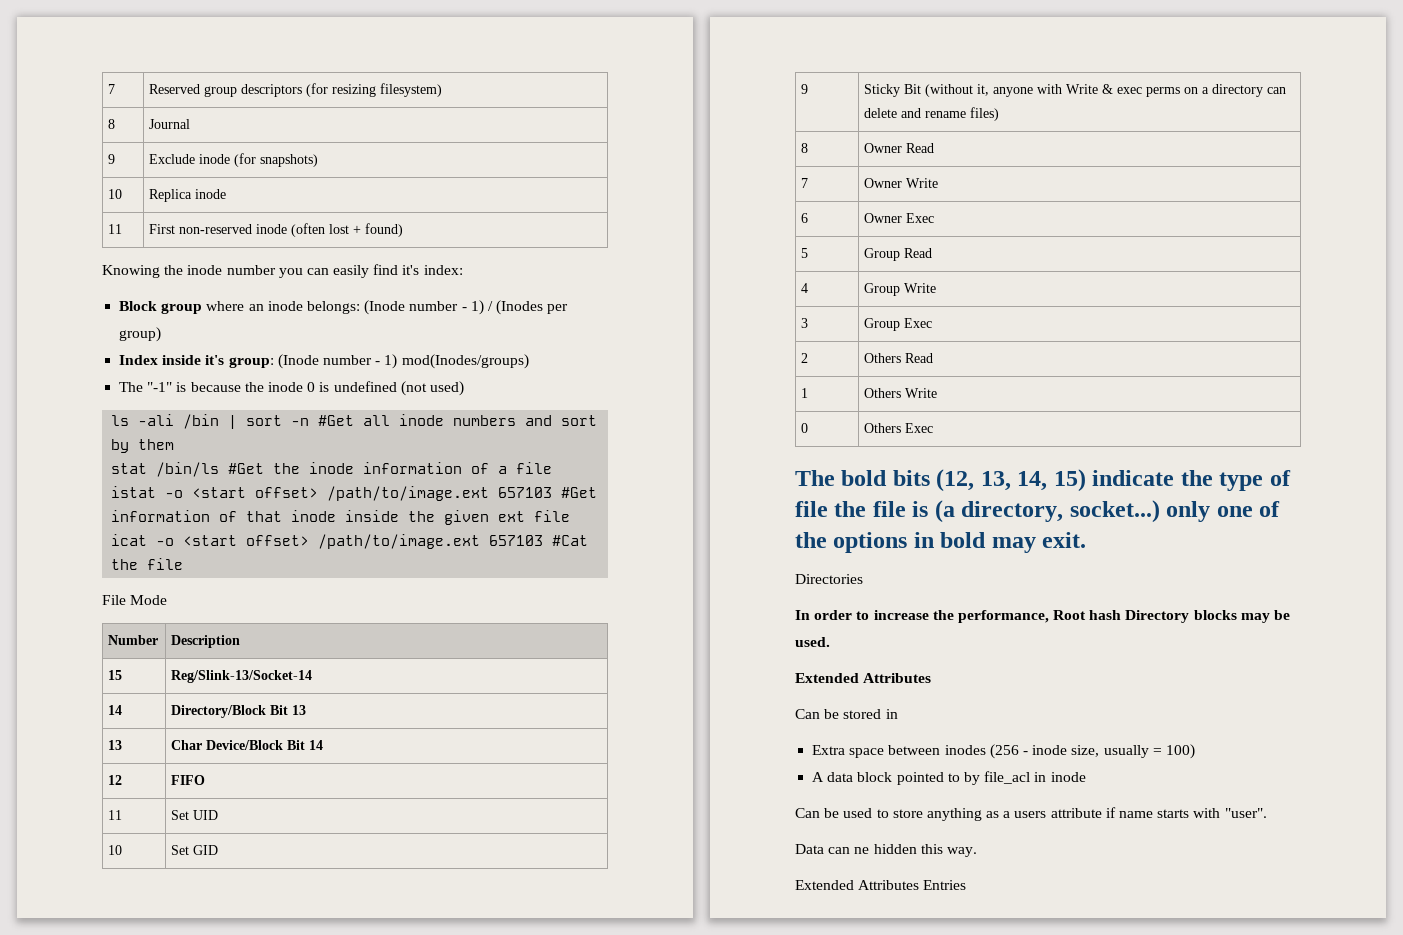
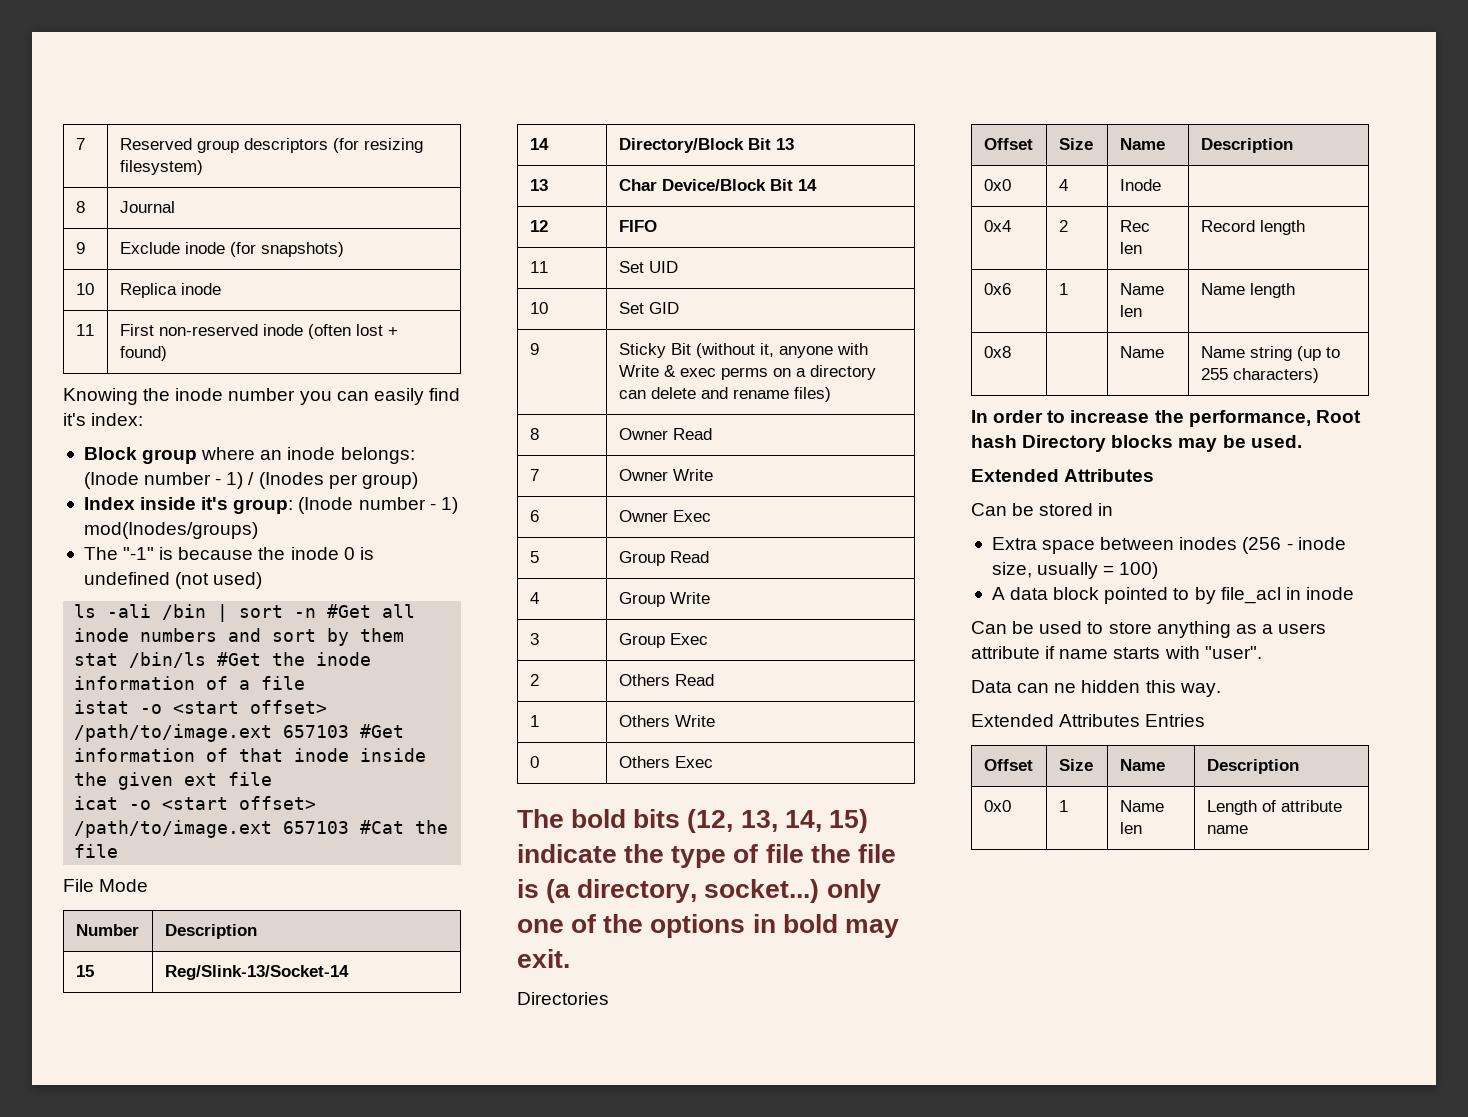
(863, 579) none -> [983,138,1033,150] [1058,138,1093,150] [1119,138,1165,150] [1200,138,1293,153] [983,179,1011,191] [1058,179,1068,191] [1119,179,1161,191] [983,220,1011,232] [1058,220,1068,232] [1119,220,1150,232] [1119,242,1142,254] [1200,220,1305,235] [983,283,1011,295] [1058,283,1068,295] [1119,283,1164,295] [1119,305,1142,317] [1200,283,1295,298] [983,346,1011,358] [1119,346,1164,358] [1200,346,1340,361] [1200,368,1319,383] // Offset | Size | Name | Description // 0x0 | 4 | Inode | // 0x4 | 2 | Rec len | Record length // 0x6 | 1 | Name len | Name length // 0x8 | | Name | Name string (up to 255 characters)
(967, 885) none -> [983,759,1033,771] [1058,759,1093,771] [1119,759,1165,771] [1206,759,1299,774] [983,800,1011,812] [1058,800,1068,812] [1119,800,1164,812] [1119,822,1142,834] [1206,800,1342,815] [1206,825,1248,834] // Offset | Size | Name | Description // 0x0 | 1 | Name len | Length of attribute name

